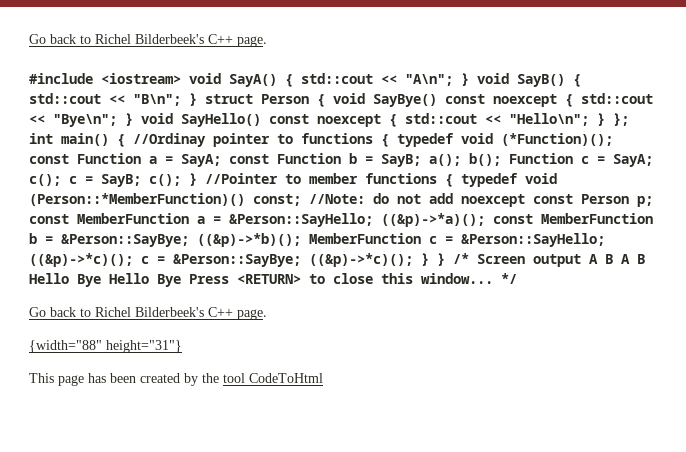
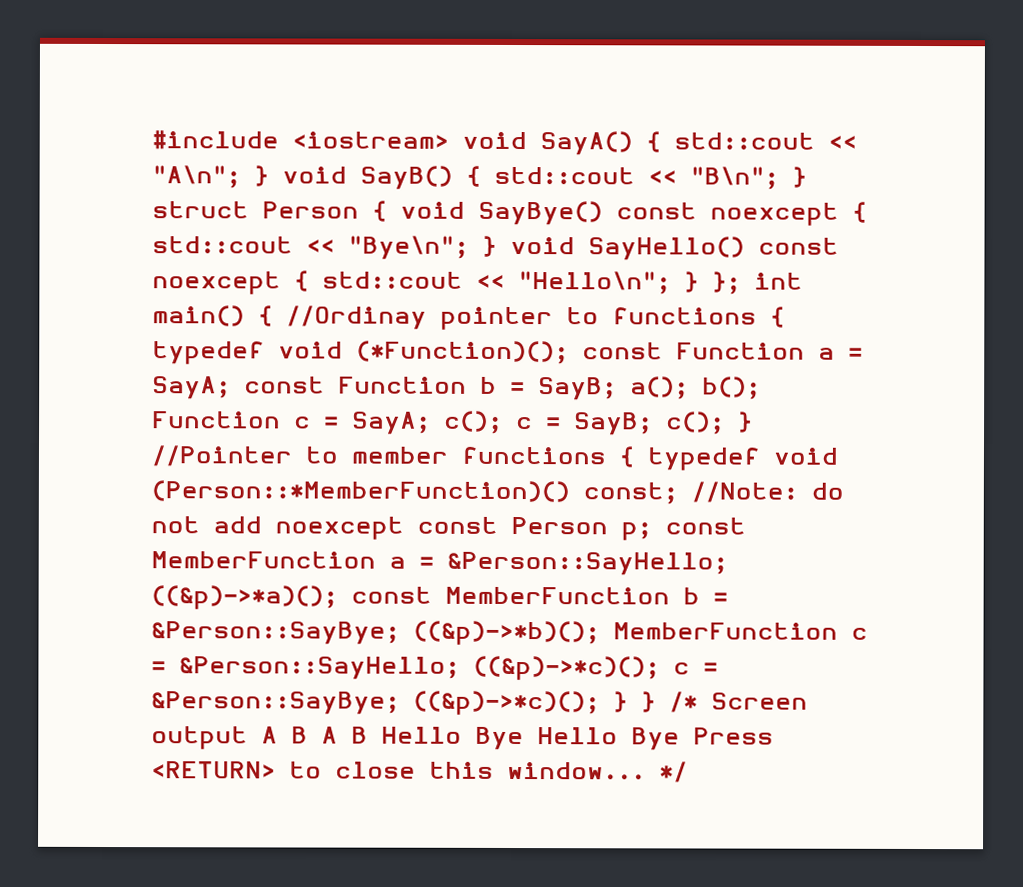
[29,34,267,47] Go back to Richel Bilderbeek's C++ page. // -> (152, 140) none
[29,307,267,320] [29,340,182,353] [29,373,323,386] // Go back to Richel Bilderbeek's C++ page. // {width="88" height="31"} // This page has been created by the tool CodeToHtml -> (688, 772) none

